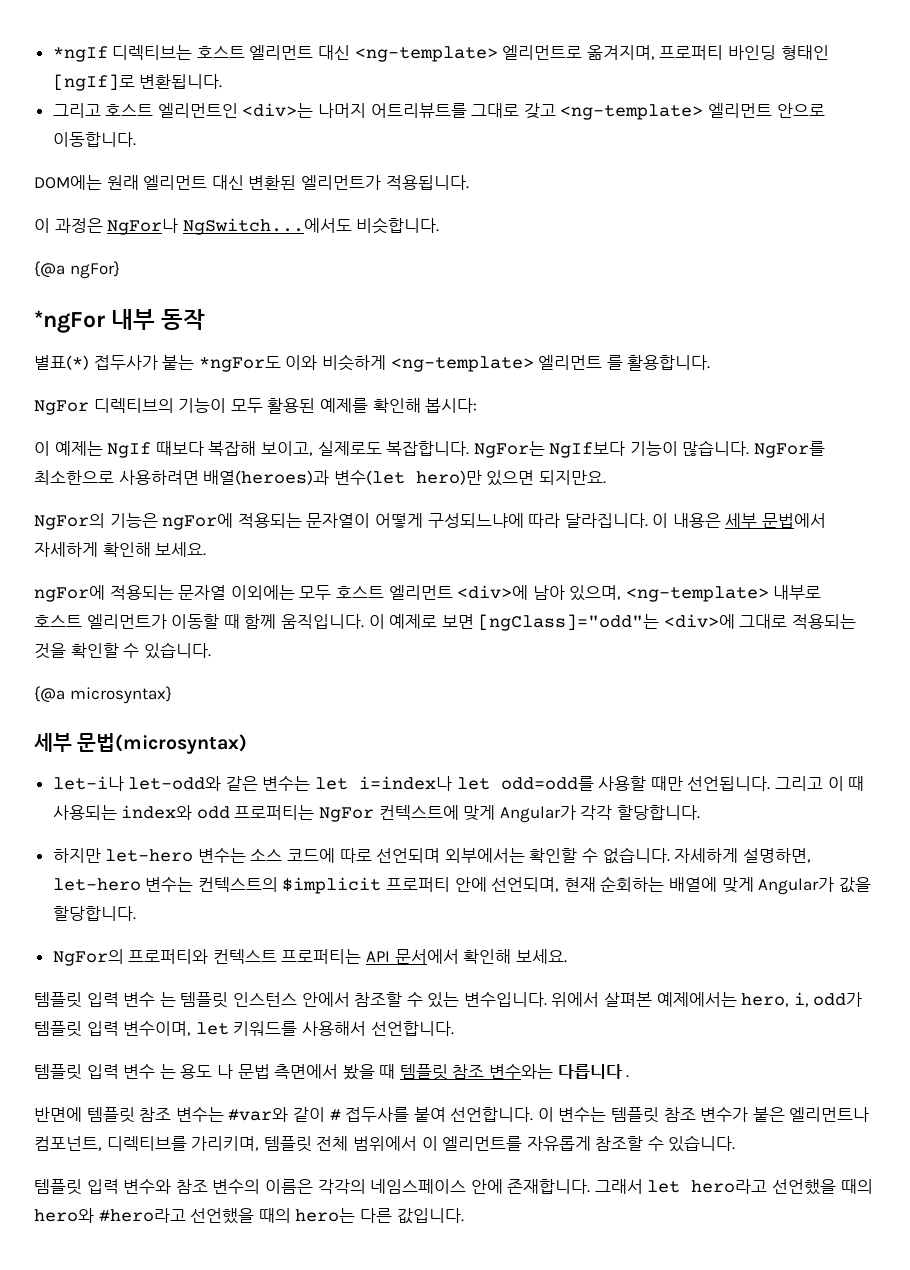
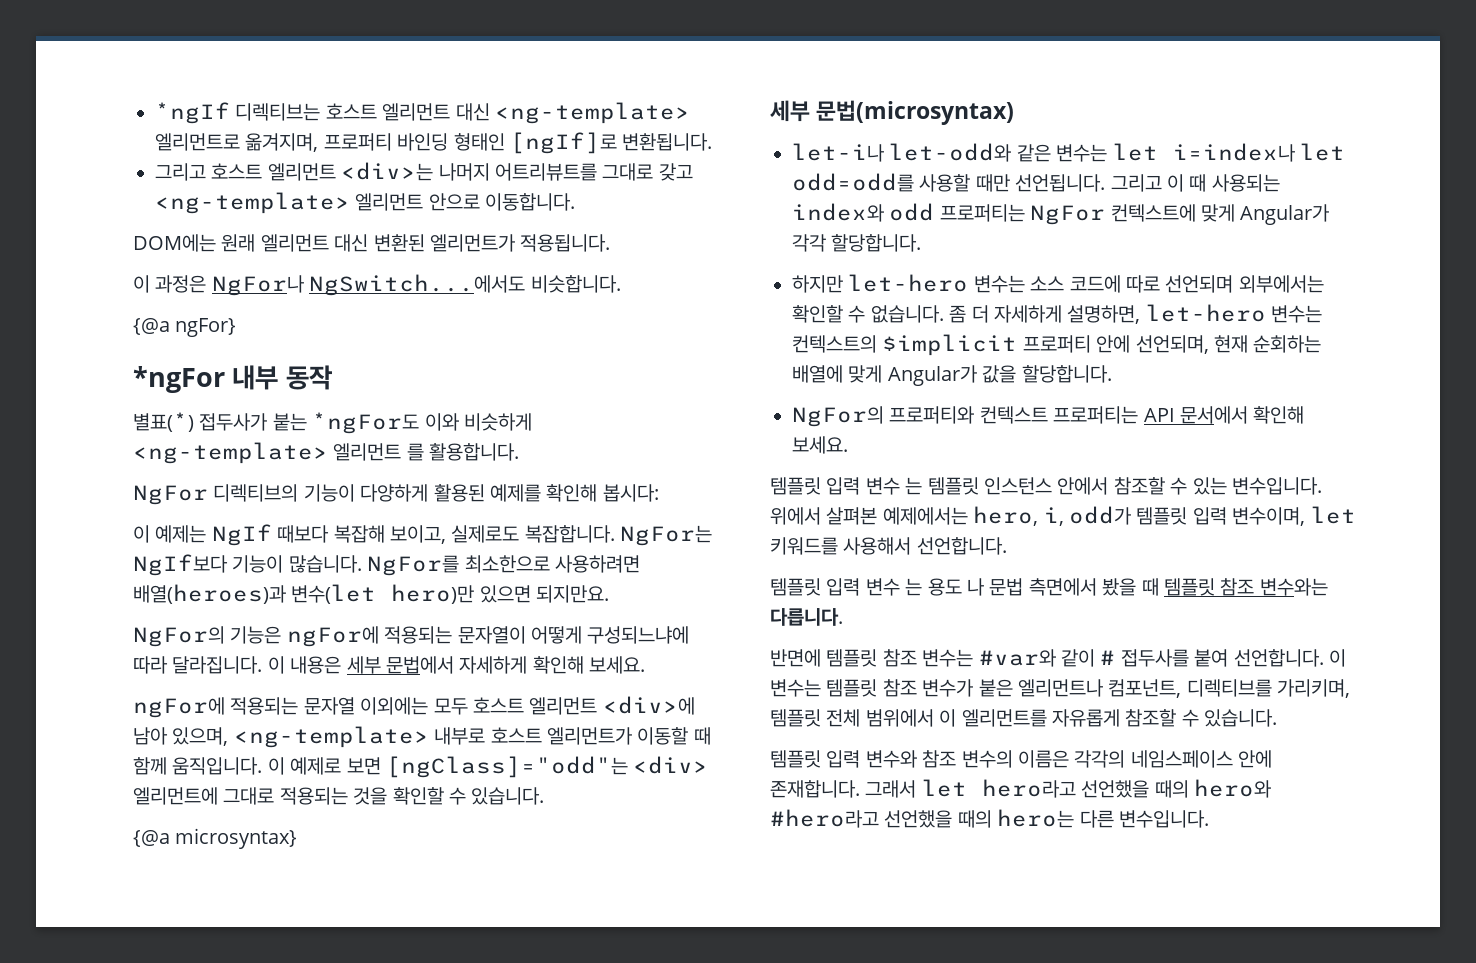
[157,103,238,118] 엘리먼트인 -> [267,163,336,181] 엘리먼트
[230,398,263,413] 모두 -> [360,484,429,502] 다양하게
[663,614,735,629] <div>에 -> [633,756,709,774] [133,787,218,805] <div> 엘리먼트에
(670, 855) none -> [949,305,989,323] 좀 더
[557,1064,630,1079] 다릅니다 . -> [770,608,843,626] 다릅니다.
[396,1208,464,1224] 값입니다. -> [1119,810,1209,828] 변수입니다.

